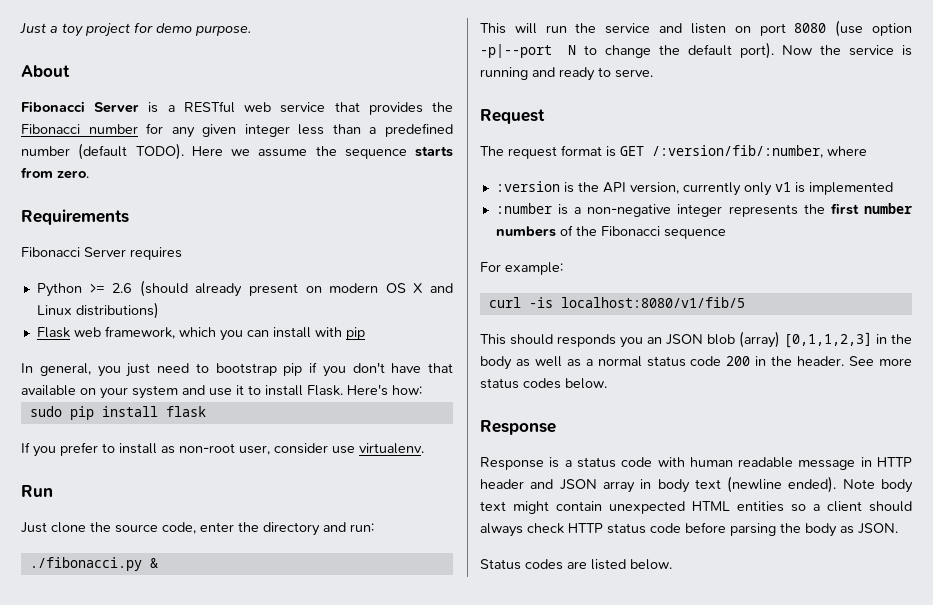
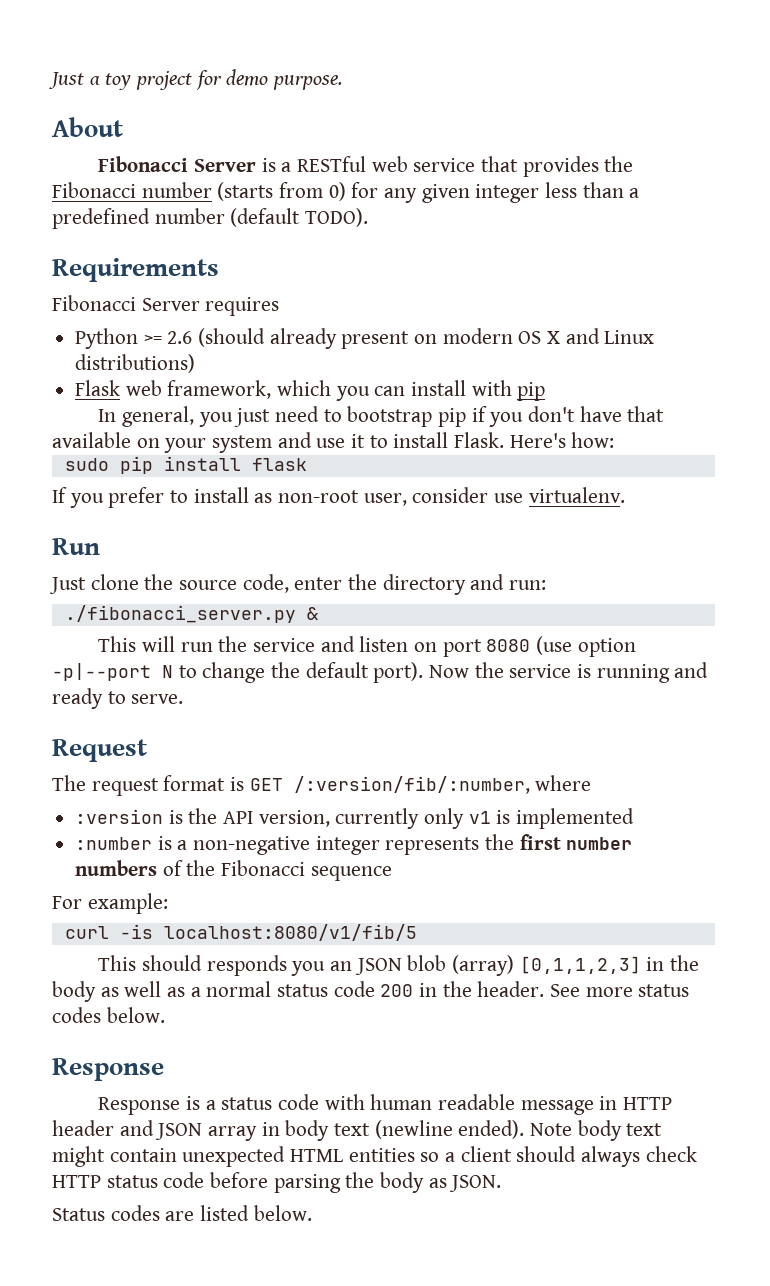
(138, 129) none -> [217,182,346,201] (starts from 0)
[191,146,453,159] [21,167,89,179] Here we assume the sequence starts from zero. -> (369, 217) none
[29,557,142,571] ./fibonacci.py -> [64,605,296,623] ./fibonacci_server.py

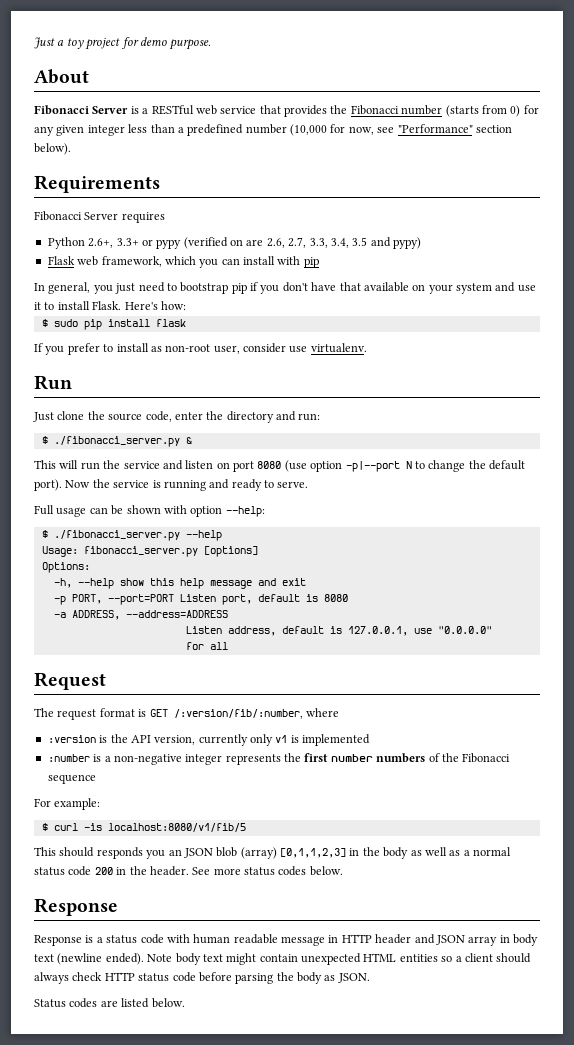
[230,208,369,227] (default TODO). -> [290,124,512,136] [34,143,71,155] (10,000 for now, see "Performance" section below).
[143,328,655,349] [75,354,196,373] >= 2.6 (should already present on modern OS X and Linux distributions) -> [88,237,421,249] 2.6+, 3.3+ or pypy (verified on are 2.6, 2.7, 3.3, 3.4, 3.5 and pypy)
(615, 440) none -> [41,319,48,327] $
(547, 585) none -> [41,436,48,444] $
(184, 699) none -> [34,505,265,517] [41,530,222,541] [41,546,258,557] [41,562,90,573] [53,578,306,589] [53,594,348,605] [53,610,228,620] [185,626,492,636] [185,642,228,650] // Full usage can be shown with option --help: // $ ./fibonacci_server.py --help // Usage: fibonacci_server.py [options] // Options: // -h, --help show this help message and exit // -p PORT, --port=PORT Listen port, default is 8080 // -a ADDRESS, --address=ADDRESS // Listen address, default is 127.0.0.1, use "0.0.0.0" // for all
(168, 903) none -> [41,823,48,831] $

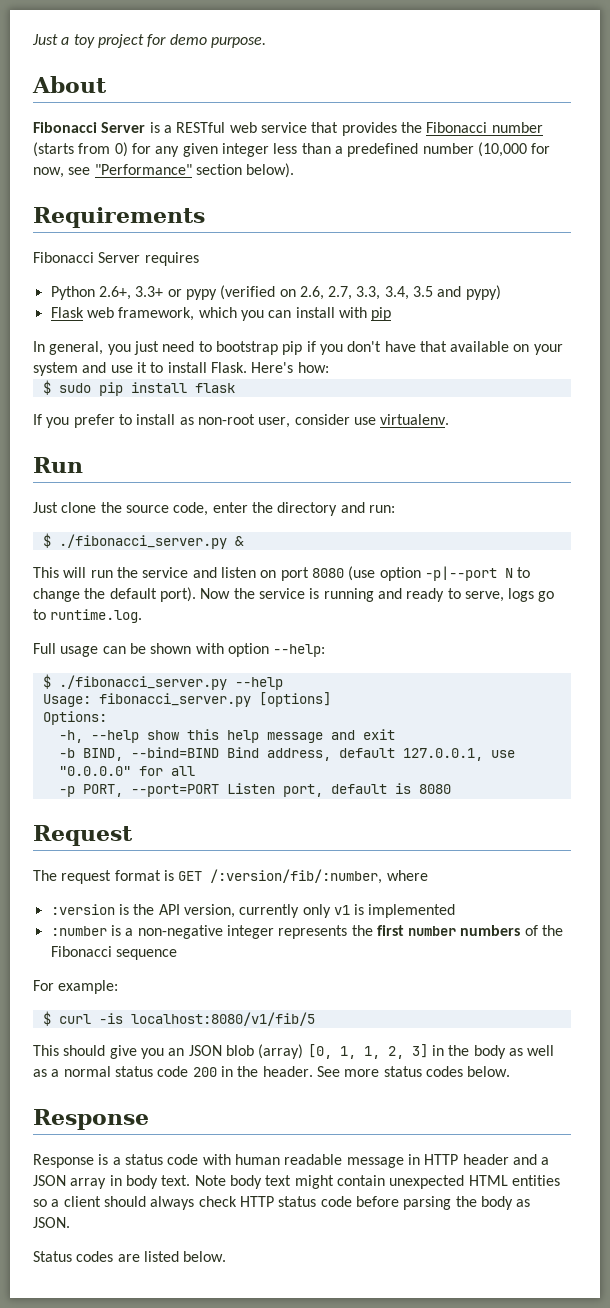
[246,239,264,246] are -> (296, 293) none
[277,481,309,488] serve. -> [464,588,555,602] [33,609,143,623] serve, logs go to runtime.log.
(306, 582) none -> [58,747,515,761] [58,766,195,776] // -b BIND, --bind=BIND Bind address, default 127.0.0.1, use "0.0.0.0" for all
[53,610,228,620] [185,626,492,636] [185,642,228,650] // -a ADDRESS, --address=ADDRESS // Listen address, default is 127.0.0.1, use "0.0.0.0" // for all -> (451, 789) none
[96,847,143,859] responds -> [109,1045,137,1059] give
[280,848,346,858] [0,1,1,2,3] -> [307,1044,428,1059] [0, 1, 1, 2, 3]
(435, 939) none -> [541,1157,550,1165] a
[34,953,144,965] text (newline ended). -> [161,1175,191,1186] text.

